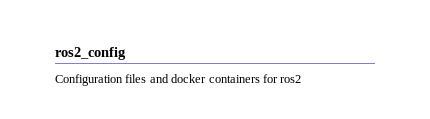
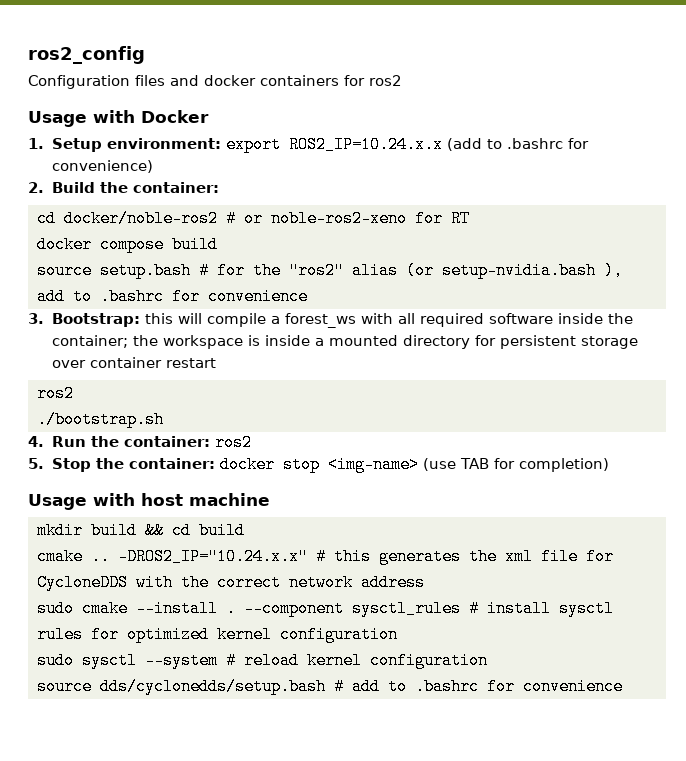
(302, 79) none -> [28,110,209,127] [28,136,589,153] [51,160,153,173] [28,182,219,193] [37,210,470,227] [37,236,218,253] [37,262,623,279] [37,288,308,305] [28,313,633,328] [51,335,638,349] [51,357,216,368] [37,385,74,402] [37,411,164,428] [28,434,252,451] [28,456,610,473] [28,493,270,510] [37,522,245,539] [37,548,614,565] [37,574,425,591] [37,600,614,617] [37,626,398,643] [37,652,488,669] [37,678,623,695] // Usage with Docker // 1. Setup environment: export ROS2_IP=10.24.x.x (add to .bashrc for convenience) // 2. Build the container: // cd docker/noble-ros2 # or noble-ros2-xeno for RT // docker compose build // source setup.bash # for the "ros2" alias (or setup-nvidia.bash ), add to .bashrc for convenience // 3. Bootstrap: this will compile a forest_ws with all required software inside the container; the workspace is inside a mounted directory for persistent storage over container restart // ros2 // ./bootstrap.sh // 4. Run the container: ros2 // 5. Stop the container: docker stop <img-name> (use TAB for completion) // Usage with host machine // mkdir build && cd build // cmake .. -DROS2_IP="10.24.x.x" # this generates the xml file for CycloneDDS with the correct network address // sudo cmake --install . --component sysctl_rules # install sysctl rules for optimized kernel configuration // sudo sysctl --system # reload kernel configuration // source dds/cyclonedds/setup.bash # add to .bashrc for convenience

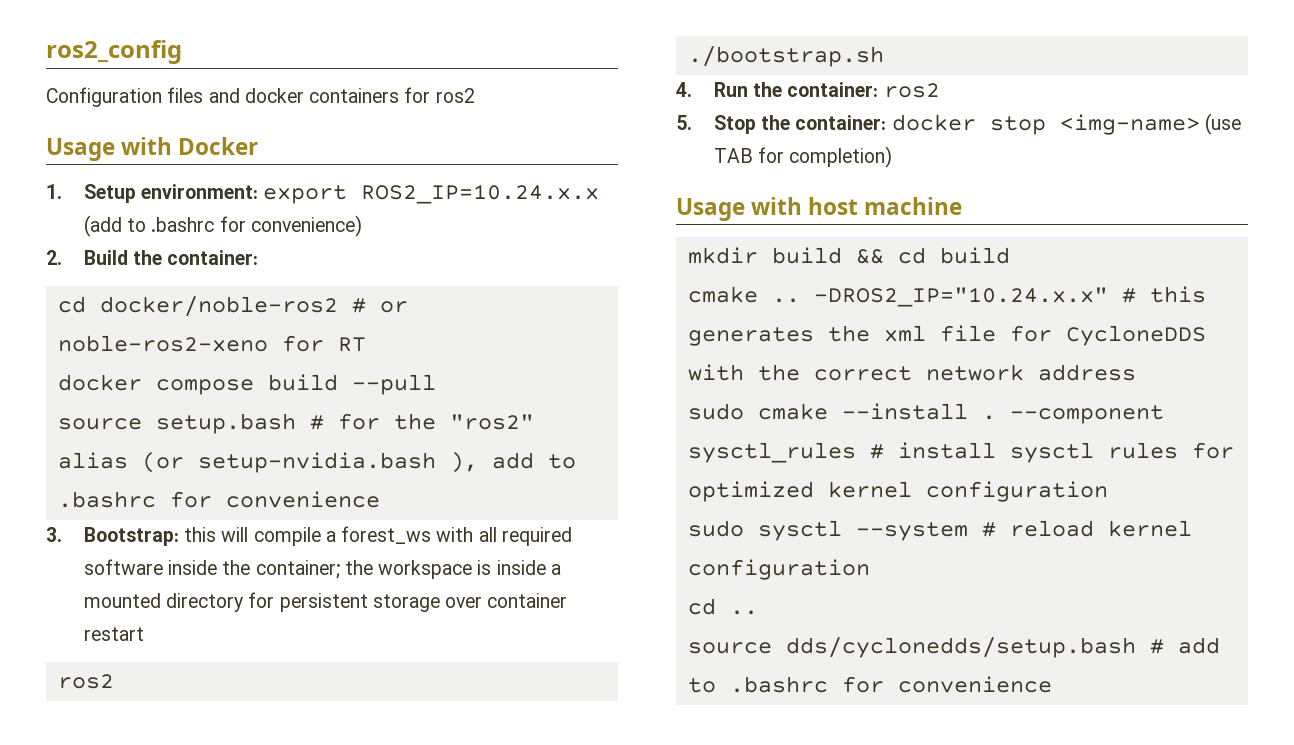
(218, 244) none -> [351,374,436,395] --pull
(488, 660) none -> [687,598,758,615] // cd ..

